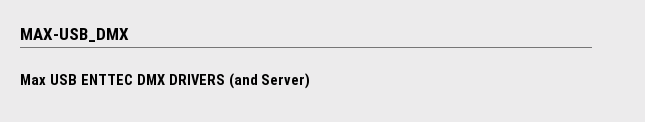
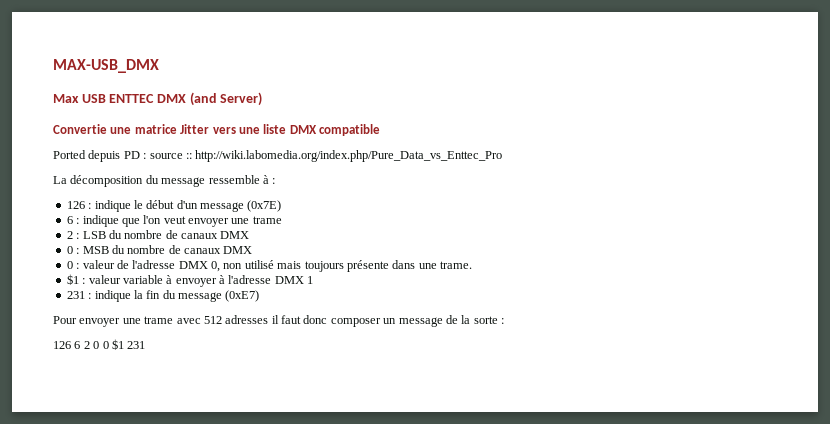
[168,74,225,85] DRIVERS -> (186, 98) none
(311, 81) none -> [53,124,380,136] [53,150,503,162] [53,175,276,187] [66,200,282,212] [66,215,282,227] [66,230,250,239] [66,245,253,254] [66,260,472,272] [66,274,314,287] [66,290,260,302] [53,315,504,327] [53,339,146,350] // Convertie une matrice Jitter vers une liste DMX compatible // Ported depuis PD : source :: http://wiki.labomedia.org/index.php/Pure_Data_vs_Enttec_Pro // La décomposition du message ressemble à : // 126 : indique le début d'un message (0x7E) // 6 : indique que l'on veut envoyer une trame // 2 : LSB du nombre de canaux DMX // 0 : MSB du nombre de canaux DMX // 0 : valeur de l'adresse DMX 0, non utilisé mais toujours présente dans une trame. // $1 : valeur variable à envoyer à l'adresse DMX 1 // 231 : indique la fin du message (0xE7) // Pour envoyer une trame avec 512 adresses il faut donc composer un message de la sorte : // 126 6 2 0 0 $1 231

